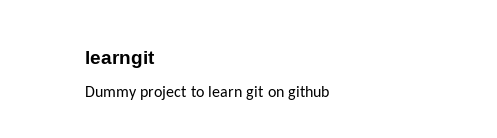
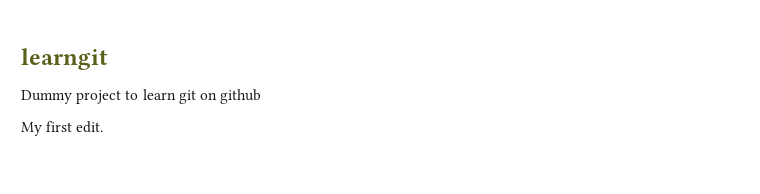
(329, 93) none -> [21,121,104,136] // My first edit.

